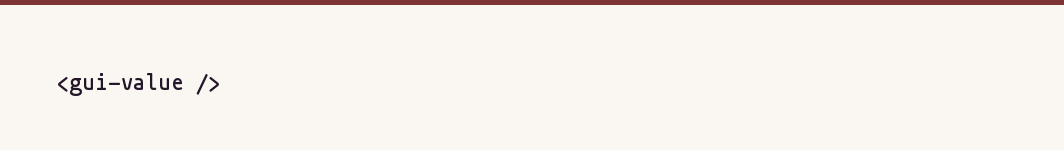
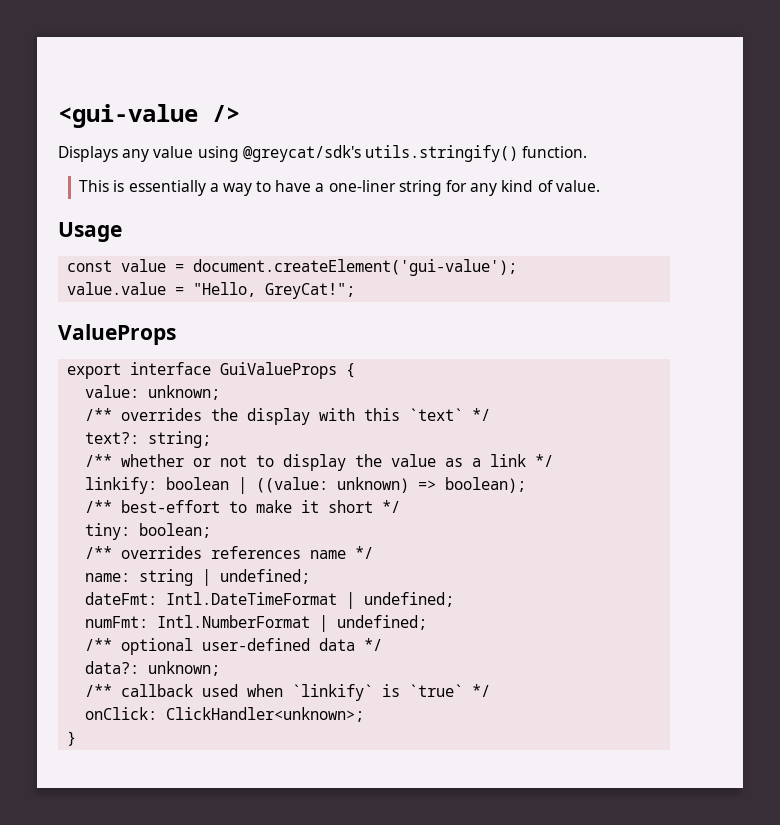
(220, 84) none -> [58,145,588,162] [79,180,600,196] [58,222,122,242] [67,259,518,276] [67,282,356,299] [58,324,176,345] [67,362,356,379] [85,385,221,400] [85,408,491,425] [85,431,212,448] [85,454,554,471] [85,477,527,494] [85,500,401,513] [85,523,212,540] [85,546,374,559] [85,569,311,586] [85,592,455,609] [85,615,428,632] [85,638,383,655] [85,661,221,676] [85,684,491,701] [85,707,365,722] [67,731,77,746] // Displays any value using @greycat/sdk's utils.stringify() function. // This is essentially a way to have a one-liner string for any kind of value. // Usage // const value = document.createElement('gui-value'); // value.value = "Hello, GreyCat!"; // ValueProps // export interface GuiValueProps { // value: unknown; // /** overrides the display with this `text` */ // text?: string; // /** whether or not to display the value as a link */ // linkify: boolean | ((value: unknown) => boolean); // /** best-effort to make it short */ // tiny: boolean; // /** overrides references name */ // name: string | undefined; // dateFmt: Intl.DateTimeFormat | undefined; // numFmt: Intl.NumberFormat | undefined; // /** optional user-defined data */ // data?: unknown; // /** callback used when `linkify` is `true` */ // onClick: ClickHandler<unknown>; // }

